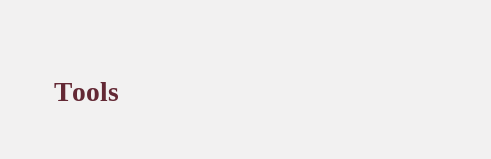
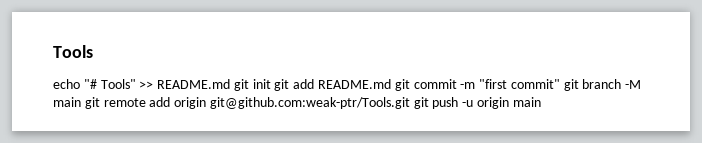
(119, 91) none -> [53,79,642,91] [53,97,541,109] // echo "# Tools" >> README.md git init git add README.md git commit -m "first commit" git branch -M main git remote add origin git@github.com:weak-ptr/Tools.git git push -u origin main

